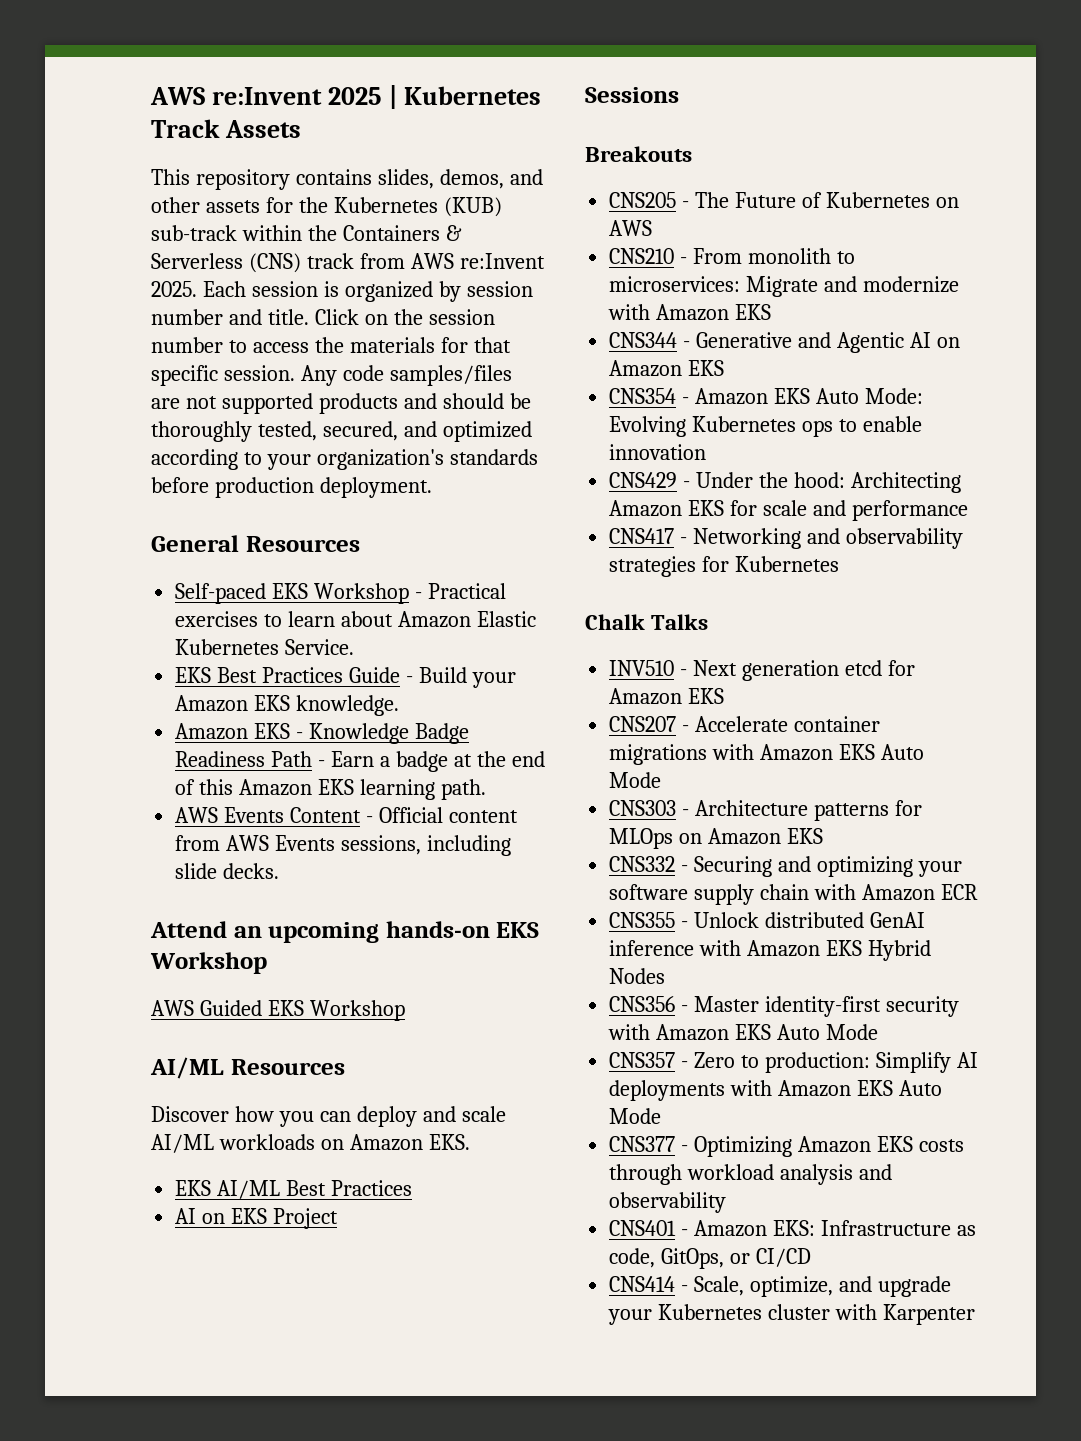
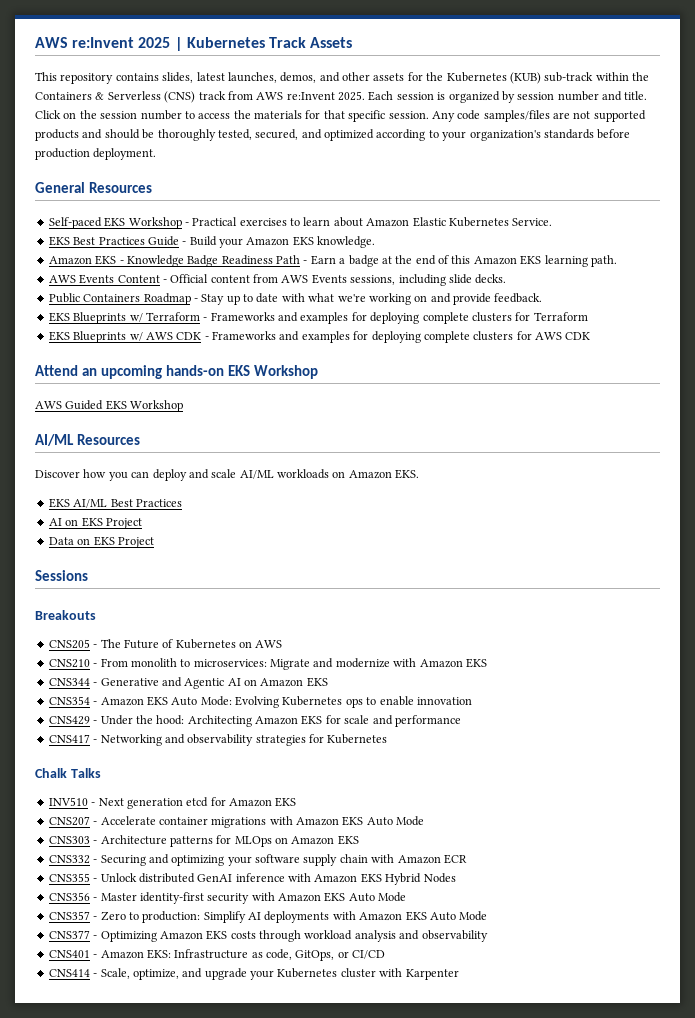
(434, 179) none -> [196,72,277,83] latest launches,
(280, 871) none -> [48,293,543,305] [48,312,588,324] [48,331,591,343] // Public Containers Roadmap - Stay up to date with what we're working on and provide feedback. // EKS Blueprints w/ Terraform - Frameworks and examples for deploying complete clusters for Terraform // EKS Blueprints w/ AWS CDK - Frameworks and examples for deploying complete clusters for AWS CDK
(339, 1218) none -> [48,536,154,548] // Data on EKS Project

